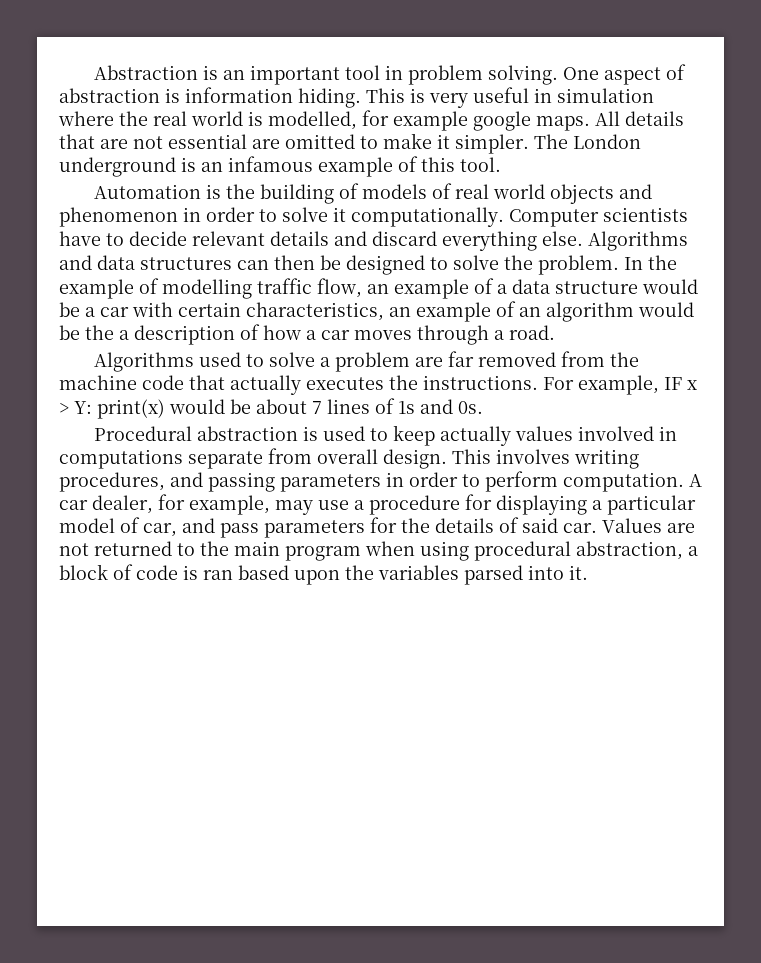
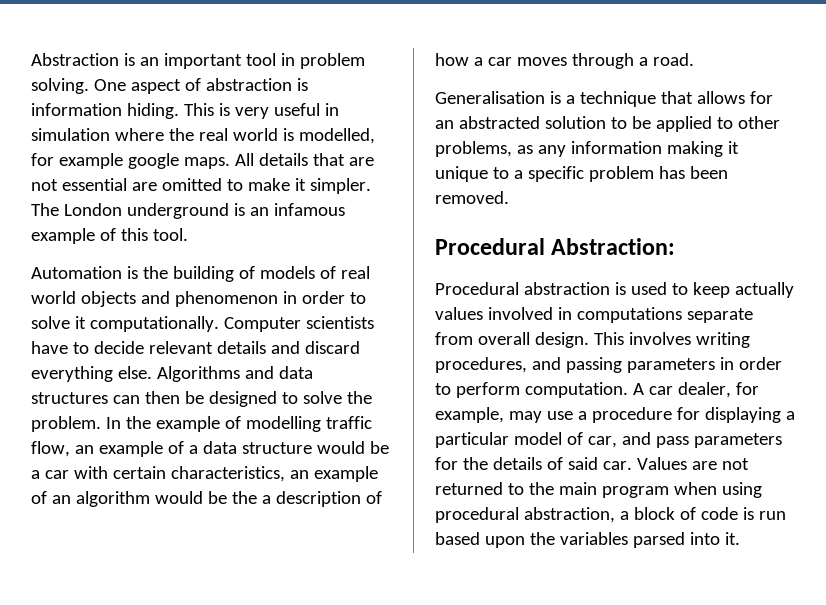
[93,351,639,372] [59,375,697,395] [59,398,483,419] Algorithms used to solve a problem are far removed from the machine code that actually executes the instructions. For example, IF x > Y: print(x) would be about 7 lines of 1s and 0s. -> [435,91,773,107] [435,116,780,132] [435,141,739,157] [435,166,728,182] [435,191,509,204] [435,238,676,255] Generalisation is a technique that allows for an abstracted solution to be applied to other problems, as any information making it unique to a specific problem has been removed. // Procedural Abstraction:
[203,570,233,580] ran -> [758,511,786,520] run

